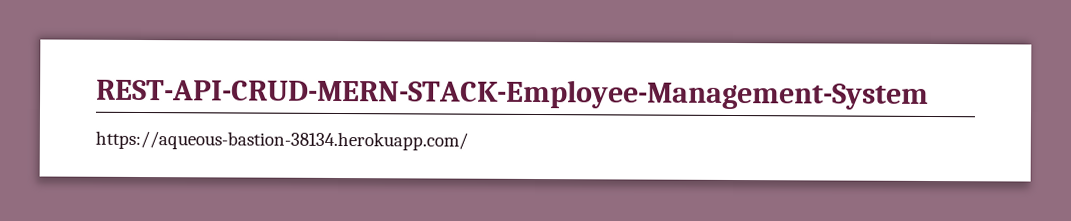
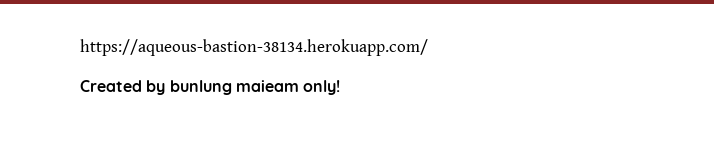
[96,77,929,110] [95,130,468,151] REST-API-CRUD-MERN-STACK-Employee-Management-System // https://aqueous-bastion-38134.herokuapp.com/ -> [80,39,428,56] [80,80,341,95] https://aqueous-bastion-38134.herokuapp.com/ // Created by bunlung maieam only!

